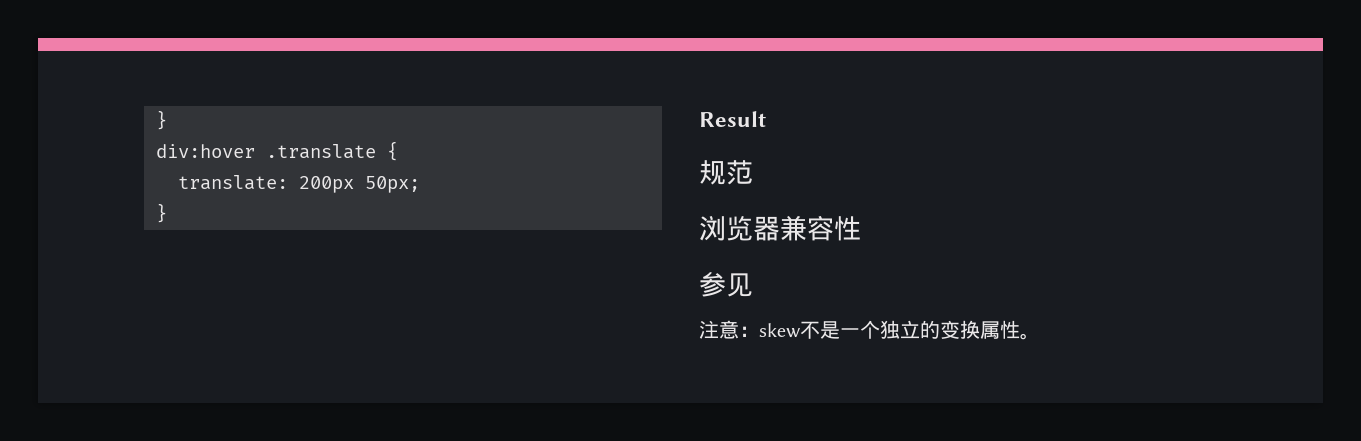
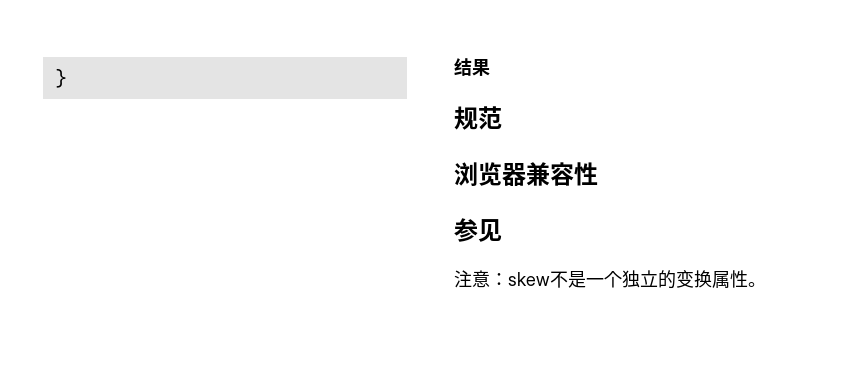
[156,110,167,130] [156,141,398,161] [178,175,420,193] [156,203,167,223] [699,111,766,127] } // div:hover .translate { // translate: 200px 50px; // } // Result -> [53,68,67,88] [454,58,490,76] } // 结果

